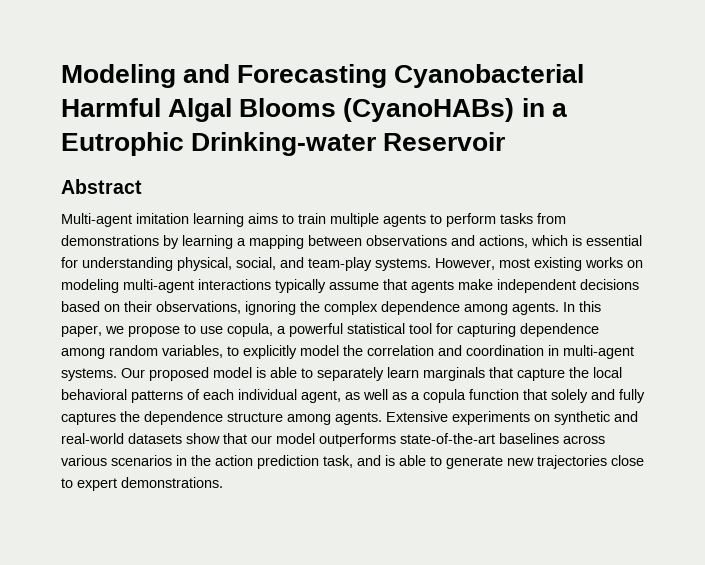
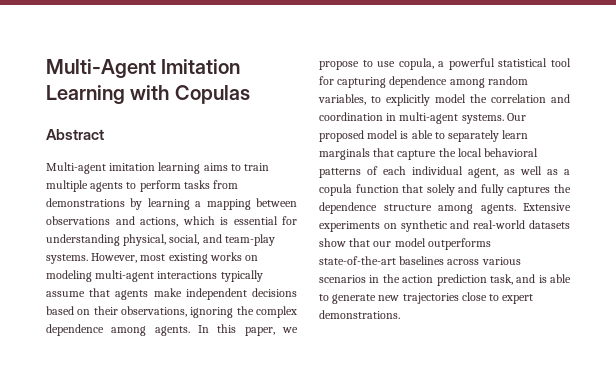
[61,64,585,88] [61,98,567,122] [61,132,506,156] Modeling and Forecasting Cyanobacterial Harmful Algal Blooms (CyanoHABs) in a Eutrophic Drinking-water Reservoir -> [46,59,241,78] [46,85,250,104] Multi-Agent Imitation Learning with Copulas

